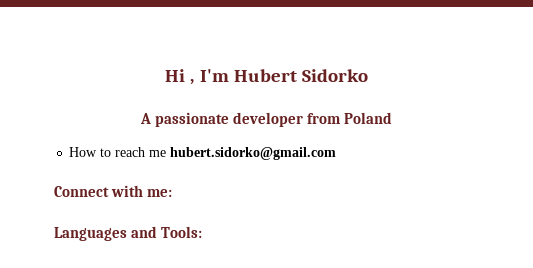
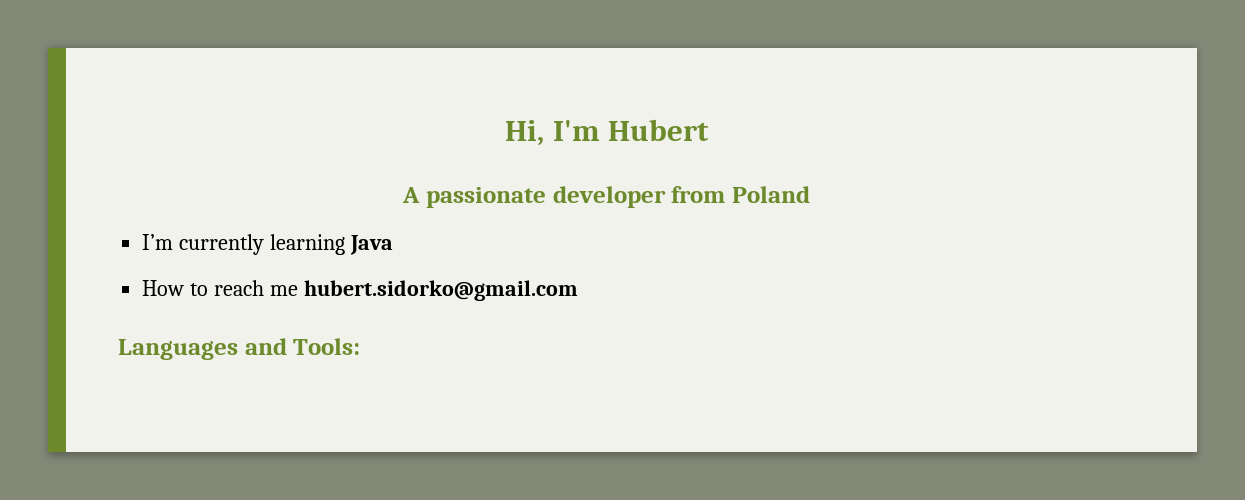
[165,69,195,85] Hi , -> [505,120,545,146] Hi,
[301,69,368,82] Sidorko -> (709, 130) none
(393, 118) none -> [142,234,394,255] // I’m currently learning Java
[54,185,173,197] // Connect with me: -> (578, 290) none

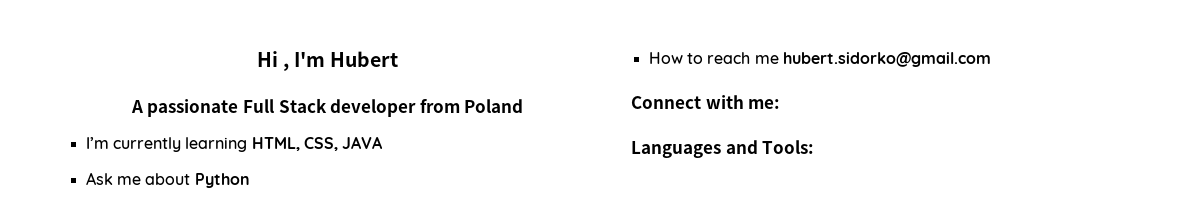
[505,120,545,146] Hi, -> [256,51,289,71] Hi ,
(546, 197) none -> [242,98,327,113] Full Stack
[350,235,394,255] Java -> [251,136,384,151] [85,172,250,188] HTML, CSS, JAVA // Ask me about Python
(578, 290) none -> [631,95,781,109] // Connect with me:

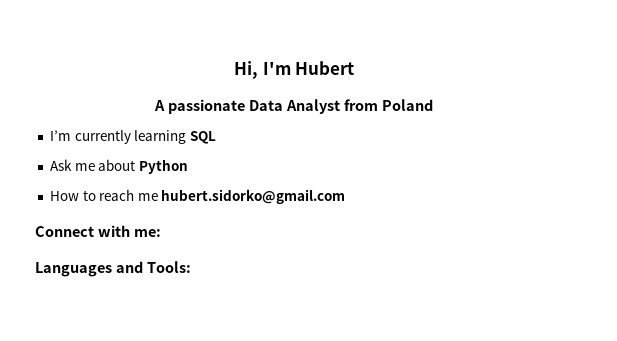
[256,51,289,71] Hi , -> [233,61,258,79] Hi,
[242,98,417,117] Full Stack developer -> [249,99,340,114] Data Analyst
[251,136,384,151] HTML, CSS, JAVA -> [189,131,216,144] SQL

